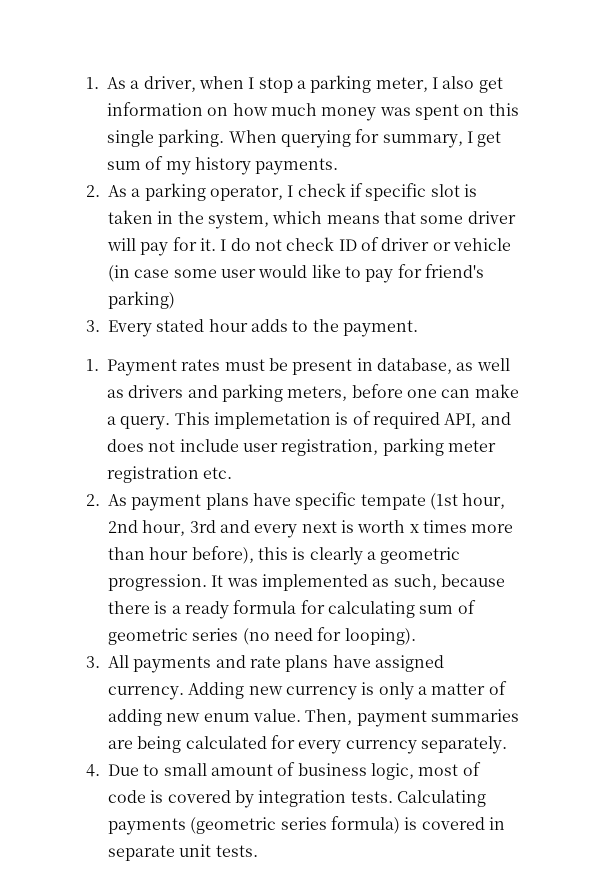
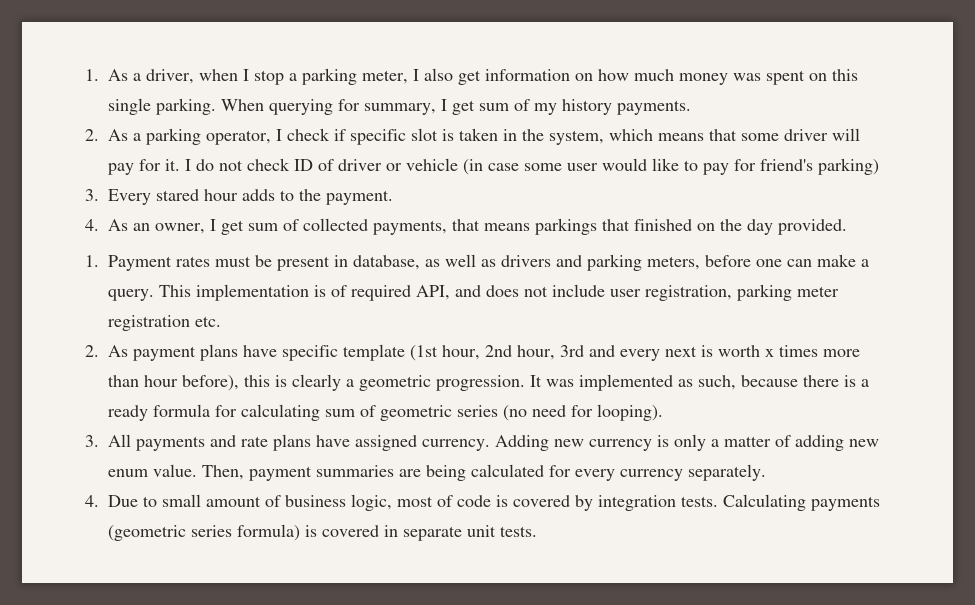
[156,319,205,332] stated -> [156,189,200,201] stared
(418, 328) none -> [85,218,848,235] // 4. As an owner, I get sum of collected payments, that means parkings that finished on the day provided.
[213,412,331,429] implemetation -> [196,284,310,301] implementation
[360,494,426,510] tempate -> [343,344,406,361] template

